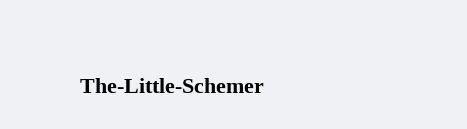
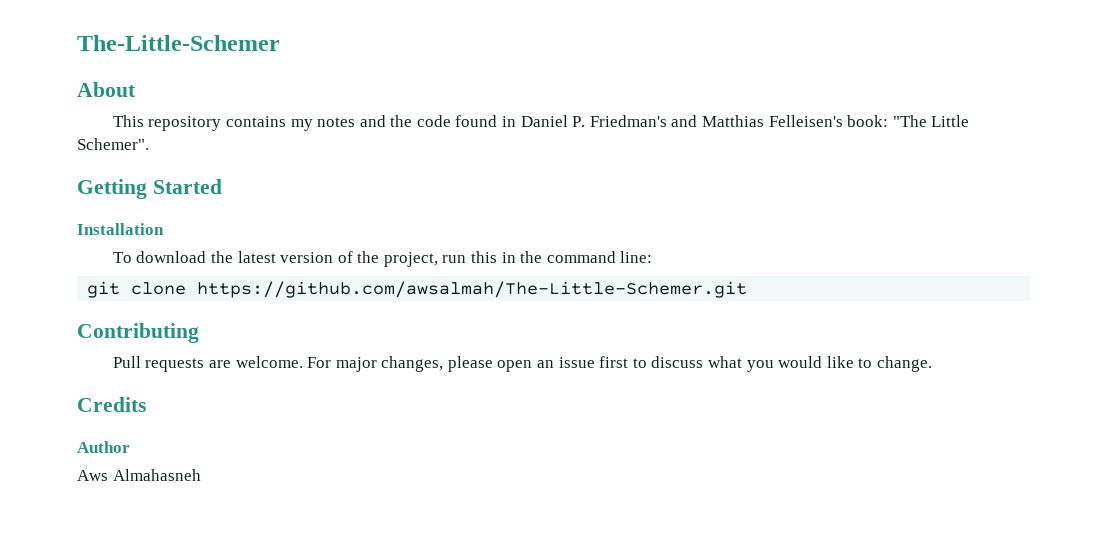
(264, 85) none -> [77,82,136,97] [112,115,970,131] [77,138,149,150] [77,179,222,199] [77,223,164,235] [112,251,653,267] [87,281,748,298] [77,323,199,343] [112,356,932,372] [77,397,146,412] [77,441,130,453] [77,469,201,481] // About // This repository contains my notes and the code found in Daniel P. Friedman's and Matthias Felleisen's book: "The Little Schemer". // Getting Started // Installation // To download the latest version of the project, run this in the command line: // git clone https://github.com/awsalmah/The-Little-Schemer.git // Contributing // Pull requests are welcome. For major changes, please open an issue first to discuss what you would like to change. // Credits // Author // Aws Almahasneh

